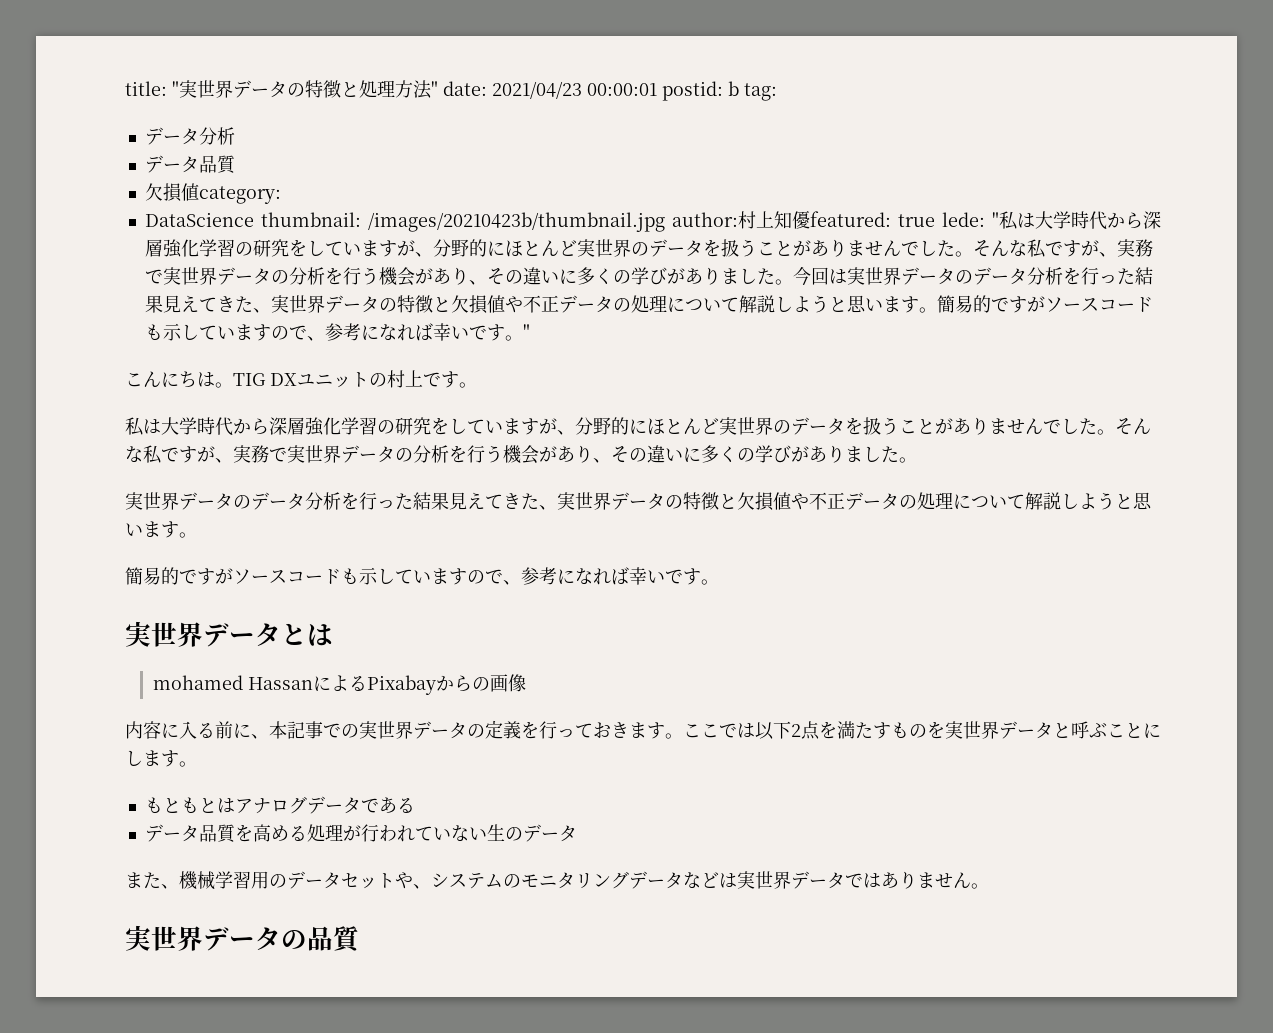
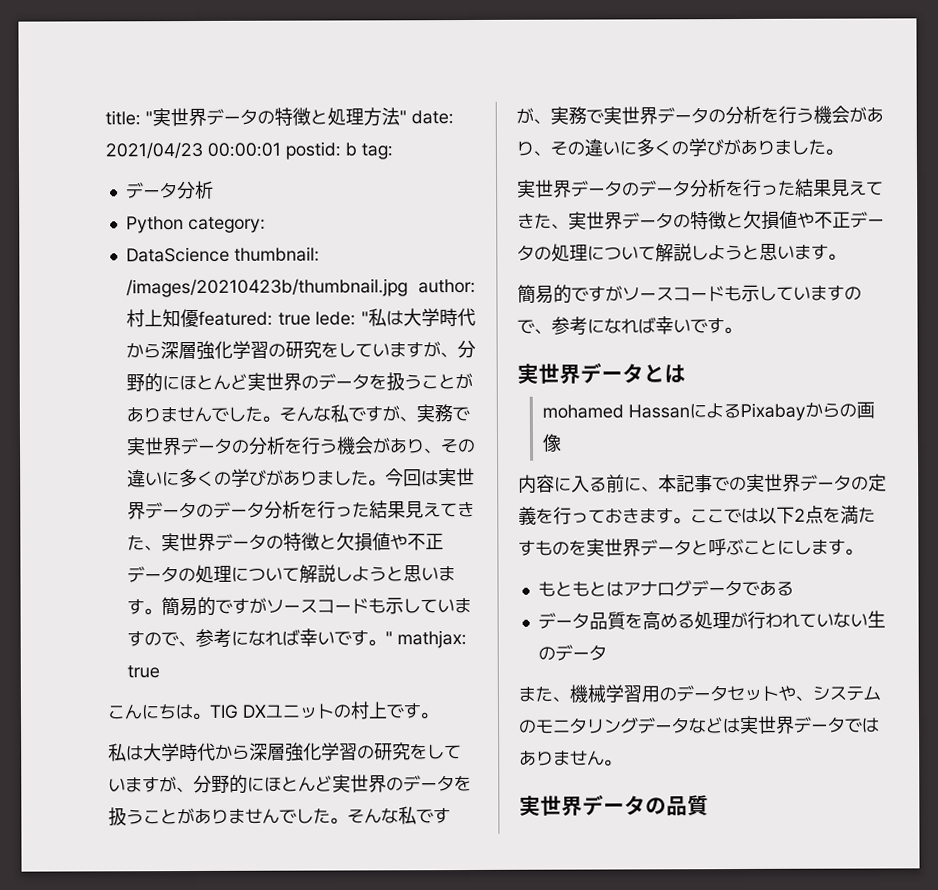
[144,155,236,174] [144,183,199,202] データ品質 // 欠損値 -> [125,216,184,234] Python
(530, 331) none -> [396,630,467,649] [126,665,160,679] mathjax: true

